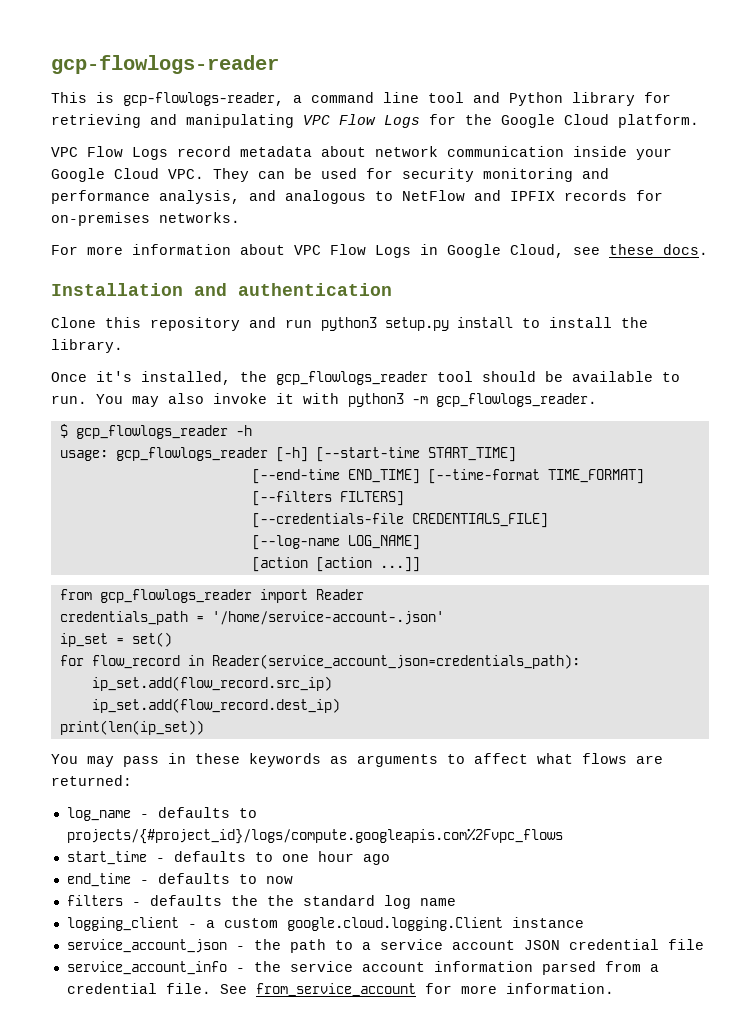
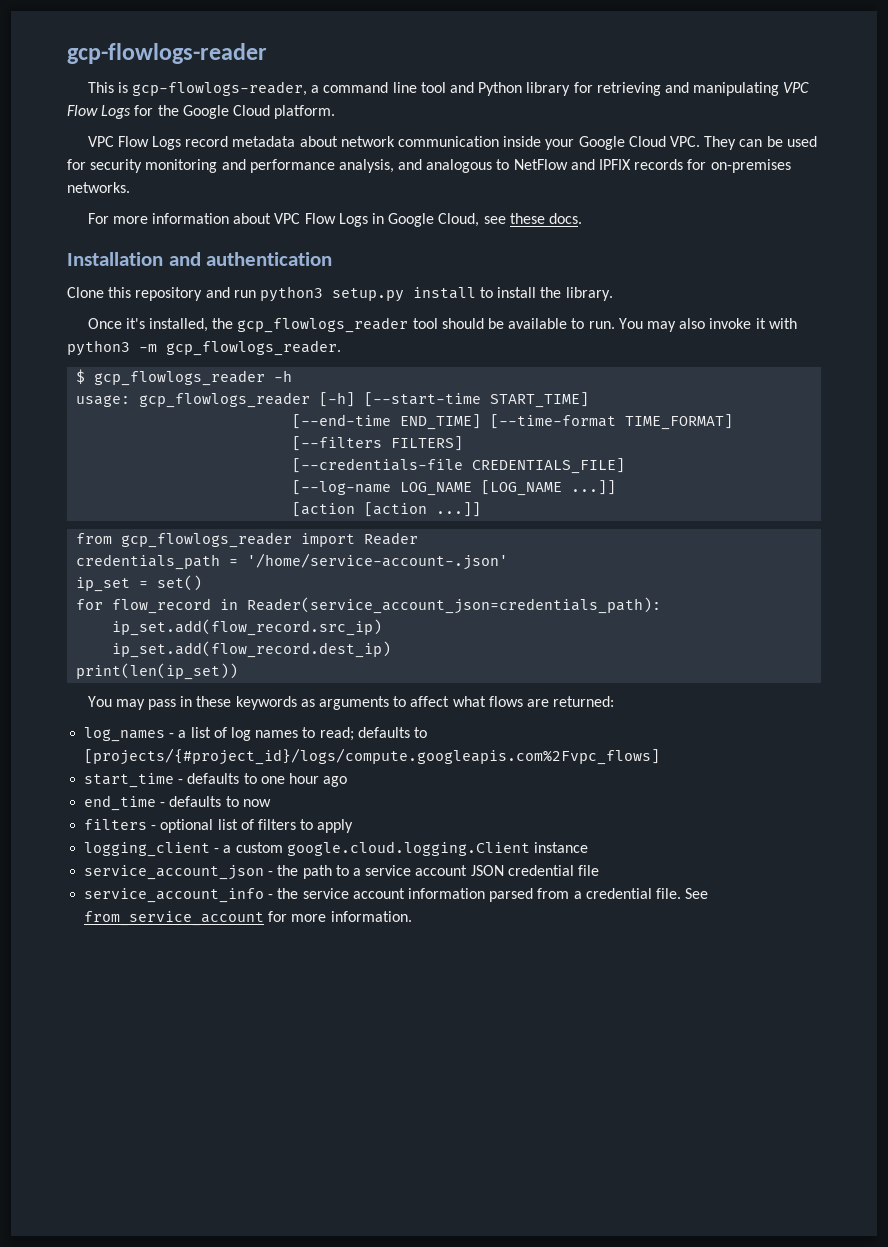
[347,535,420,550] LOG_NAME] -> [400,480,617,496] LOG_NAME [LOG_NAME ...]]
[66,807,257,821] [66,828,563,844] log_name - defaults to projects/{#project_id}/logs/compute.googleapis.com%2Fvpc_flows -> [84,727,427,742] [84,748,661,765] log_names - a list of log names to read; defaults to [projects/{#project_id}/logs/compute.googleapis.com%2Fvpc_flows]
[149,895,456,909] defaults the the standard log name -> [160,819,354,833] optional list of filters to apply

